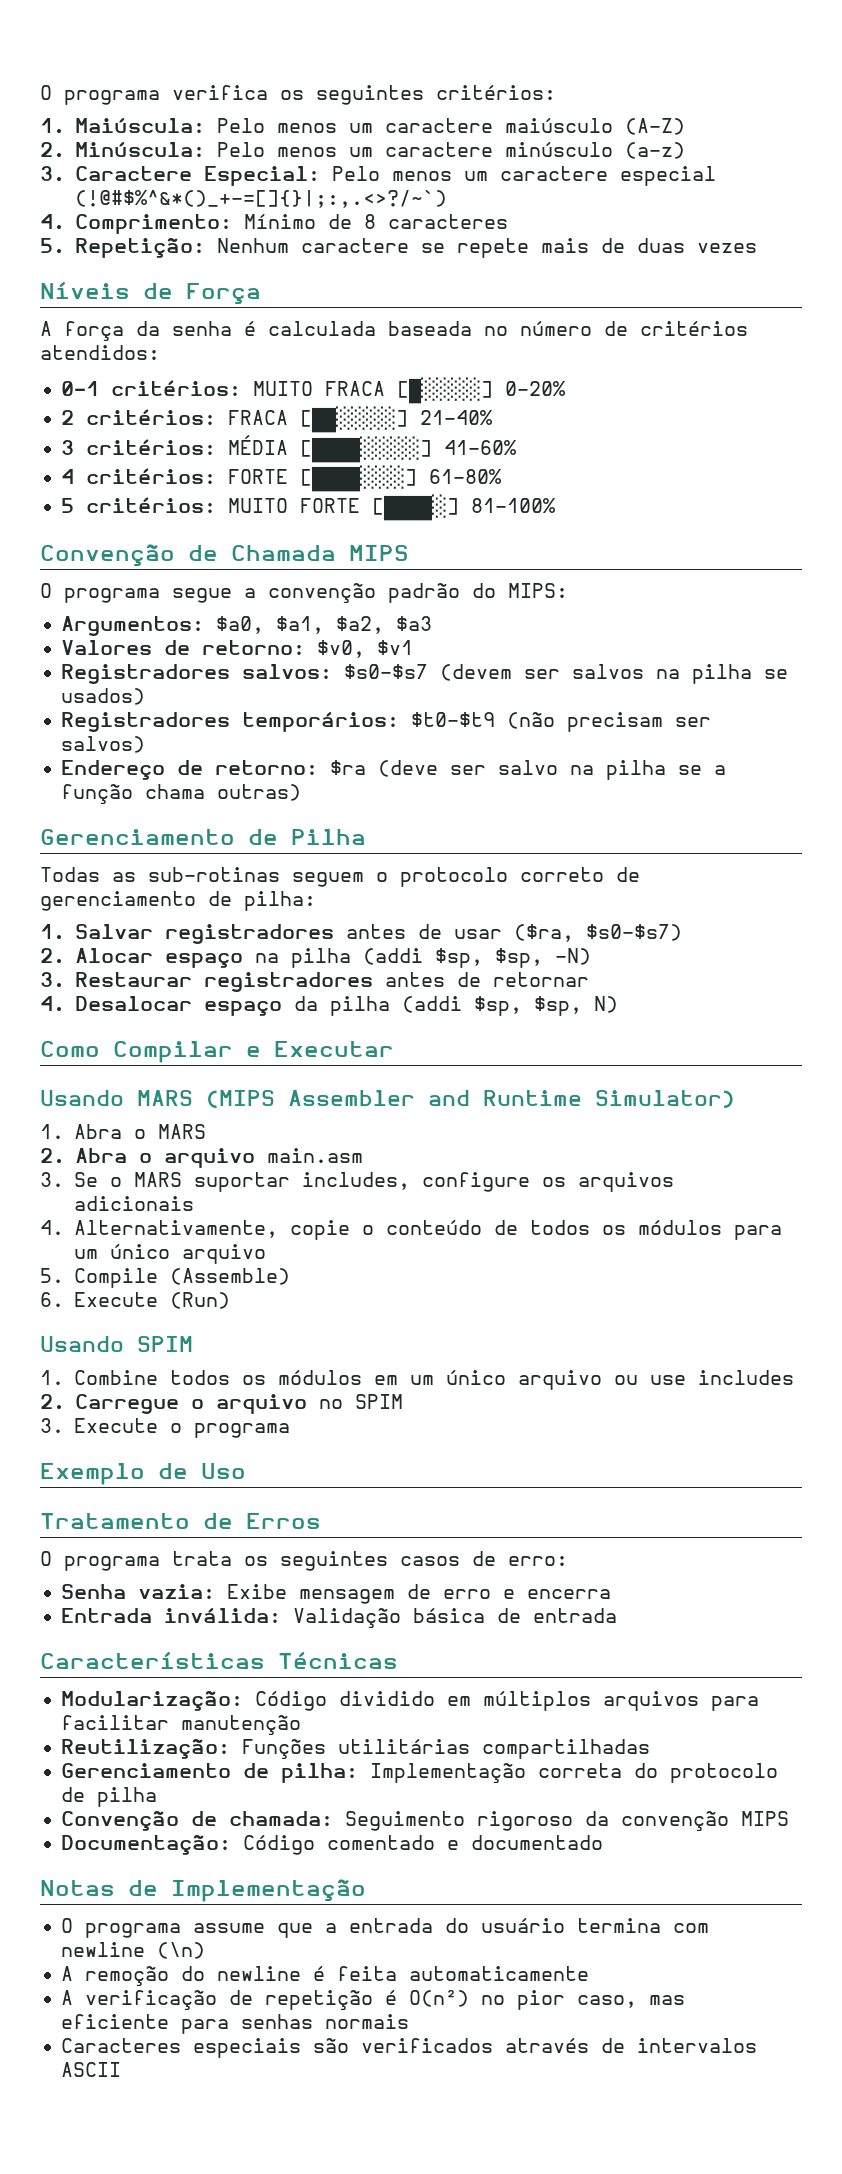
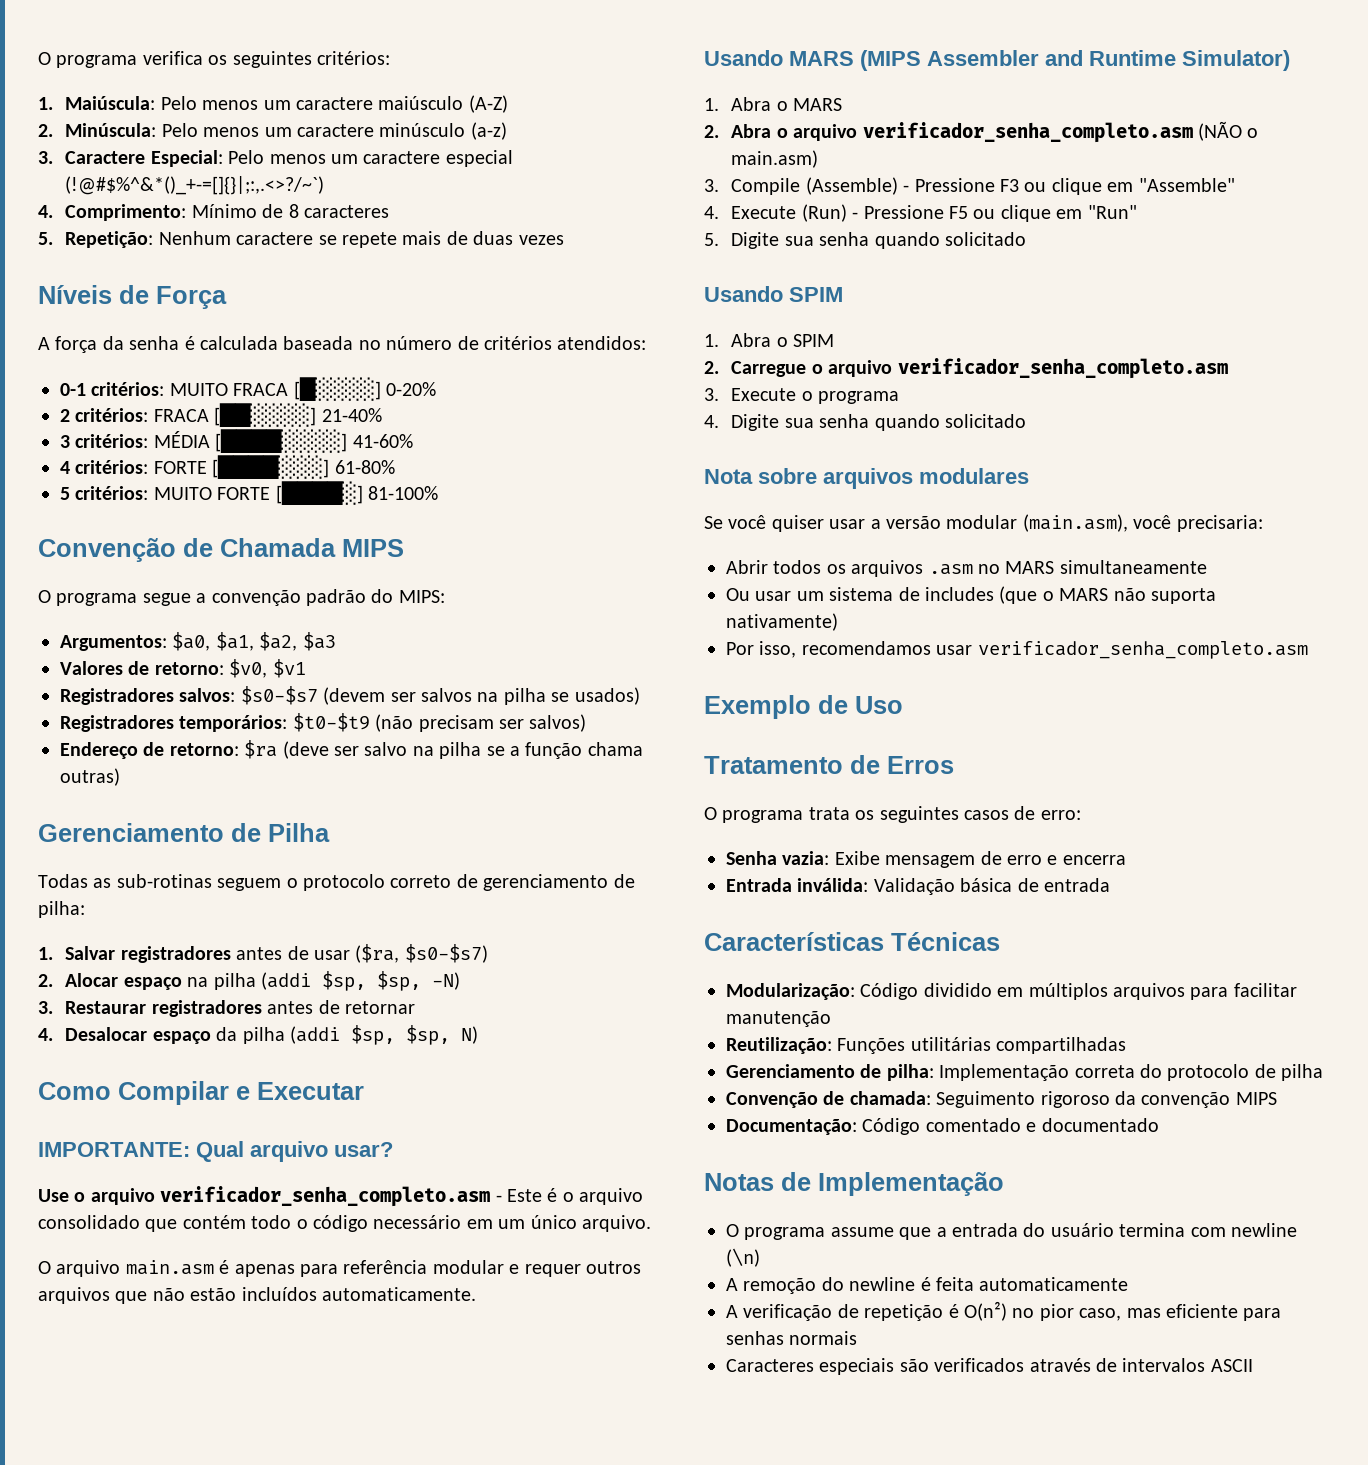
(394, 1049) none -> [38,1141,393,1162] [38,1186,644,1207] [38,1215,651,1232] [38,1260,641,1277] [38,1287,476,1304] // IMPORTANTE: Qual arquivo usar? // Use o arquivo verificador_senha_completo.asm - Este é o arquivo consolidado que contém todo o código necessário em um único arquivo. // O arquivo main.asm é apenas para referência modular e requer outros arquivos que não estão incluídos automaticamente.
[266,1148,363,1163] [40,1172,674,1192] [73,1196,194,1211] [40,1220,782,1240] [73,1244,266,1264] [40,1268,290,1288] [40,1292,230,1309] [40,1336,193,1352] [40,1370,794,1390] main.asm // 3. Se o MARS suportar includes, configure os arquivos adicionais // 4. Alternativamente, copie o conteúdo de todos os módulos para um único arquivo // 5. Compile (Assemble) // 6. Execute (Run) // Usando SPIM // 1. Combine todos os módulos em um único arquivo ou use includes -> [862,121,1259,143] [731,150,819,168] [704,177,1235,195] [704,204,1137,222] [704,232,1027,249] [704,286,843,302] [704,333,835,347] verificador_senha_completo.asm (NÃO o main.asm) // 3. Compile (Assemble) - Pressione F3 ou clique em "Assemble" // 4. Execute (Run) - Pressione F5 ou clique em "Run" // 5. Digite sua senha quando solicitado // Usando SPIM // 1. Abra o SPIM
[318,1394,403,1409] no SPIM -> [897,358,1228,379] verificador_senha_completo.asm
(290, 1430) none -> [704,414,1027,431] [704,468,1029,489] [704,514,1263,532] [726,560,1207,577] [726,586,1216,604] [726,613,838,631] [726,641,1308,659] // 4. Digite sua senha quando solicitado // Nota sobre arquivos modulares // Se você quiser usar a versão modular (main.asm), você precisaria: // Abrir todos os arquivos .asm no MARS simultaneamente // Ou usar um sistema de includes (que o MARS não suporta nativamente) // Por isso, recomendamos usar verificador_senha_completo.asm

